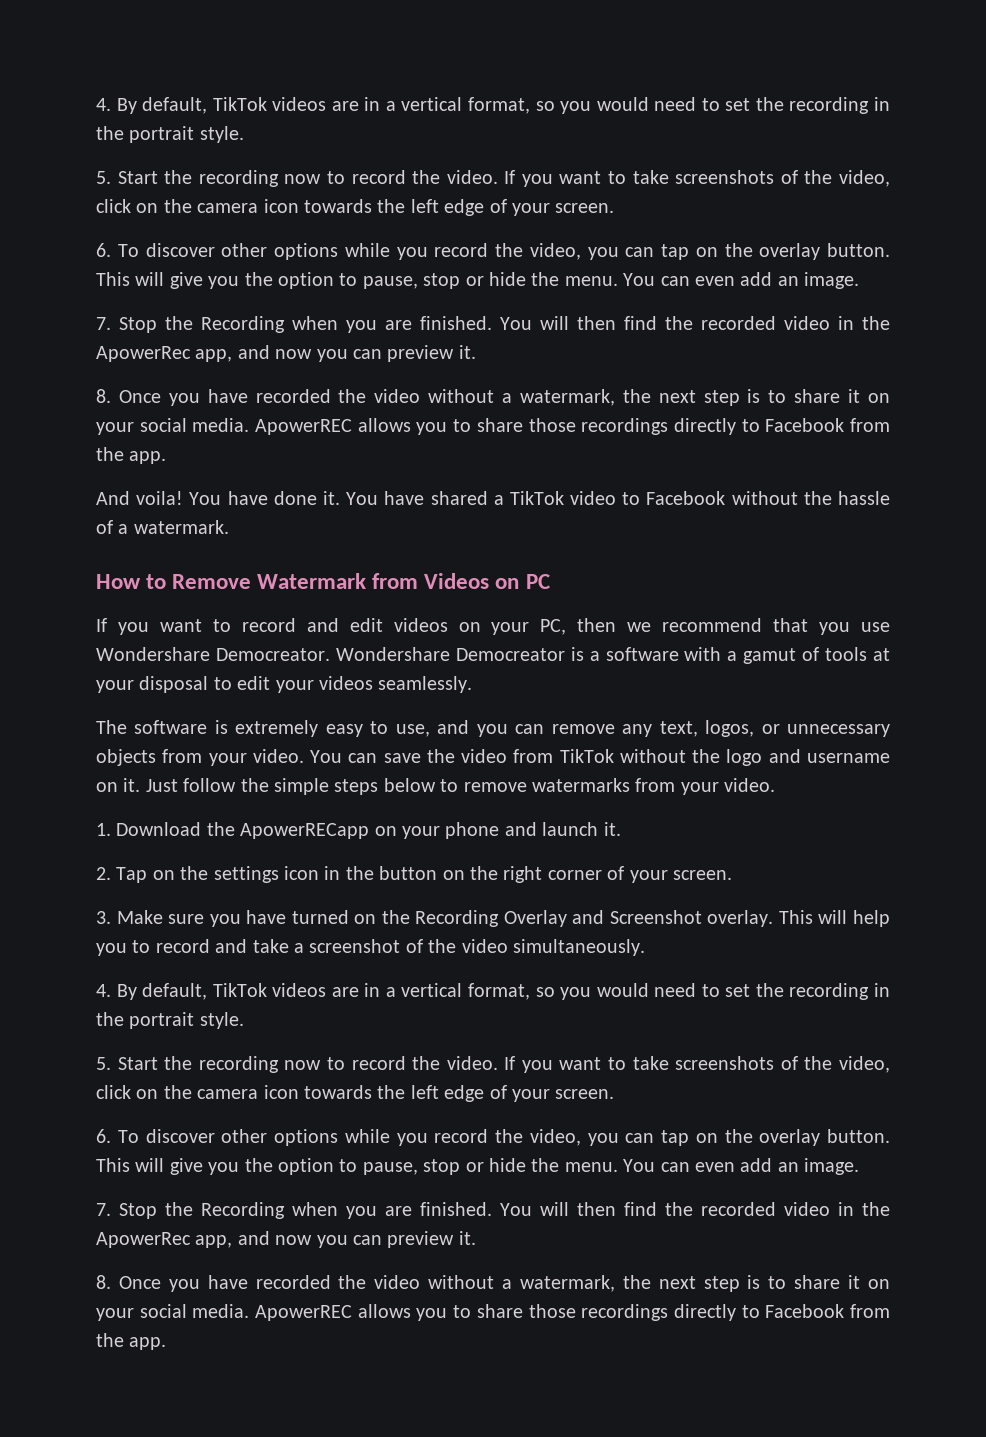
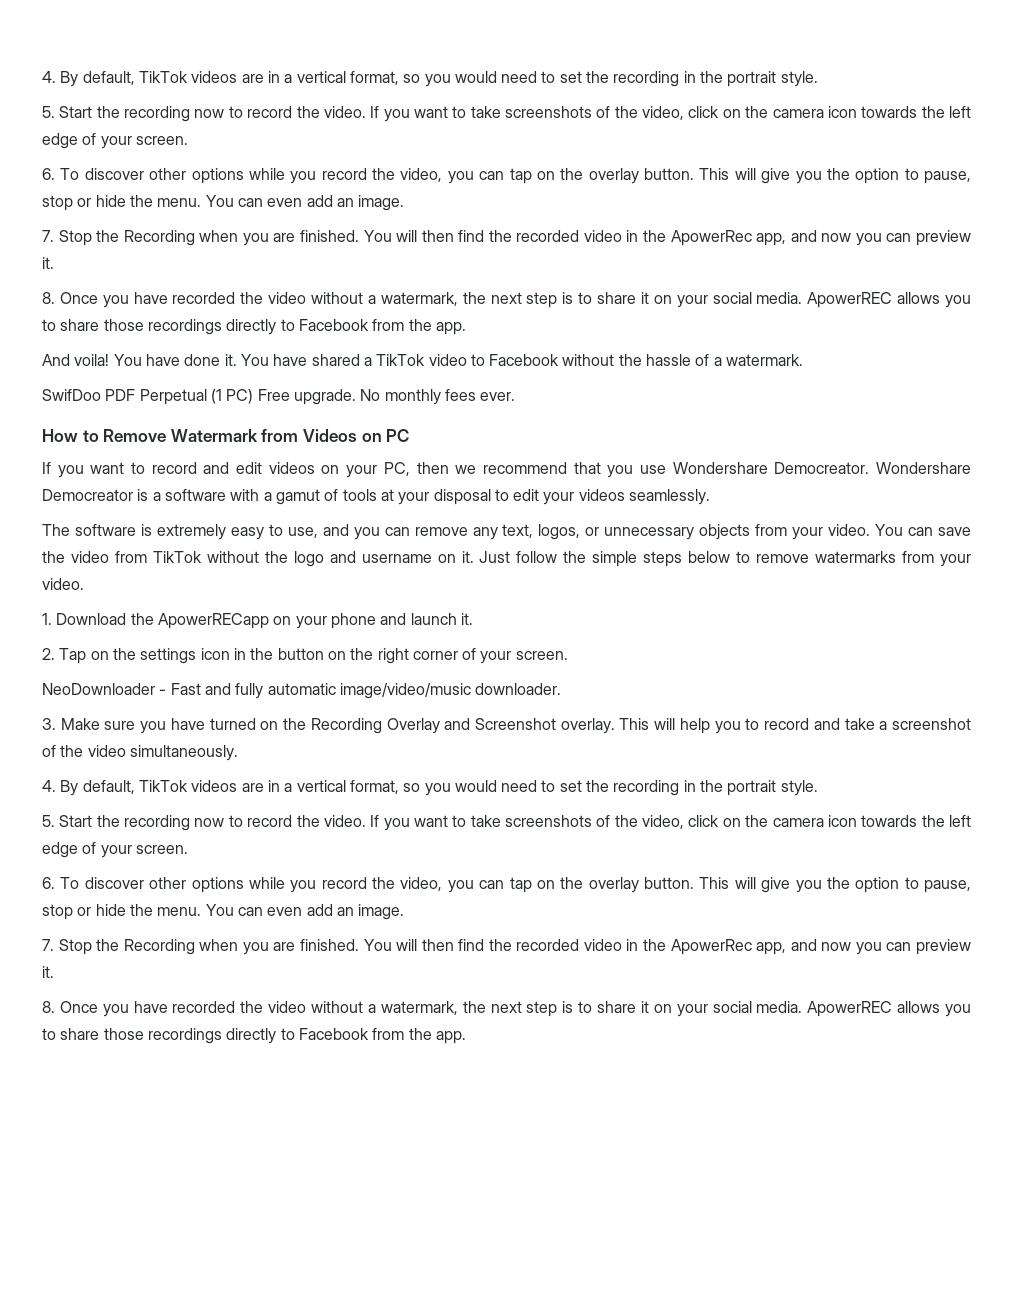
(229, 527) none -> [42,389,516,405] // SwifDoo PDF Perpetual (1 PC) Free upgrade. No monthly fees ever.
(732, 875) none -> [42,683,562,699] // NeoDownloader - Fast and fully automatic image/video/music downloader.

